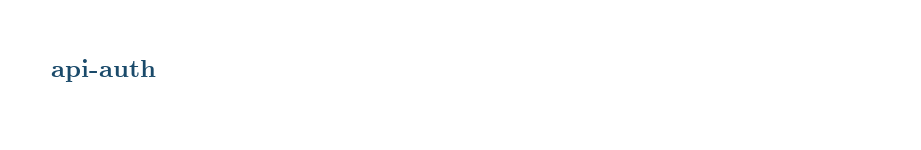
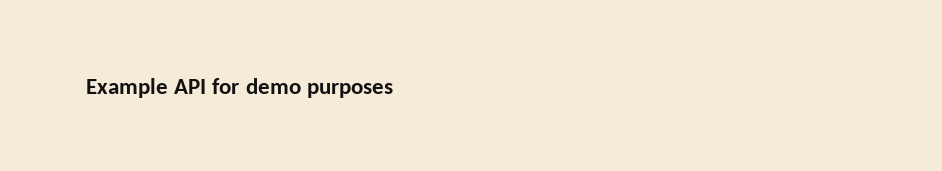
[51,59,156,82] api-auth -> [86,78,393,98] Example API for demo purposes

